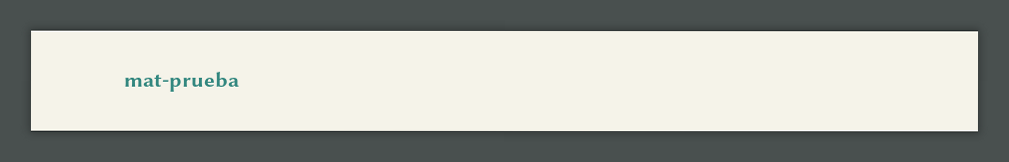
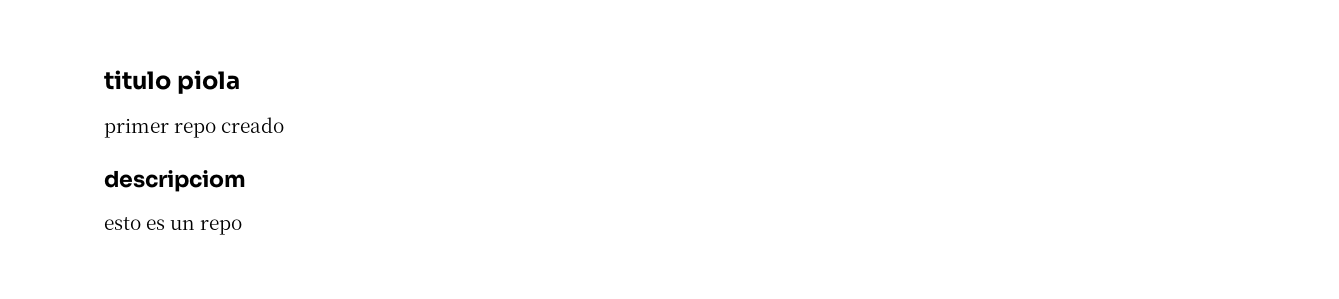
[123,71,240,92] mat-prueba -> [104,70,241,94] [104,117,285,138] [104,170,246,192] [104,217,243,235] titulo piola // primer repo creado // descripciom // esto es un repo

